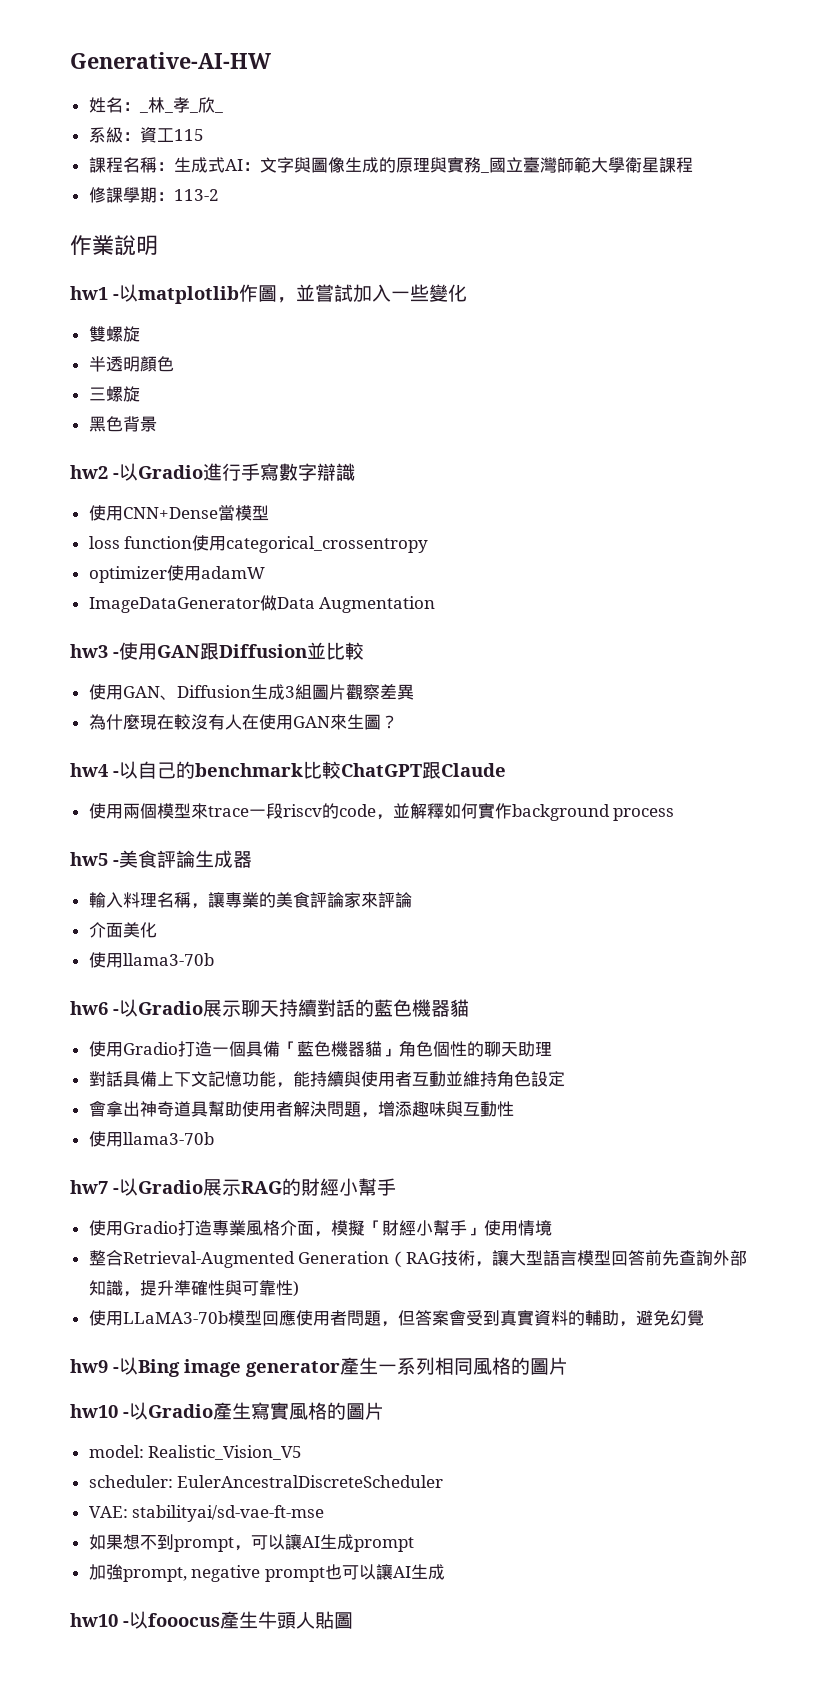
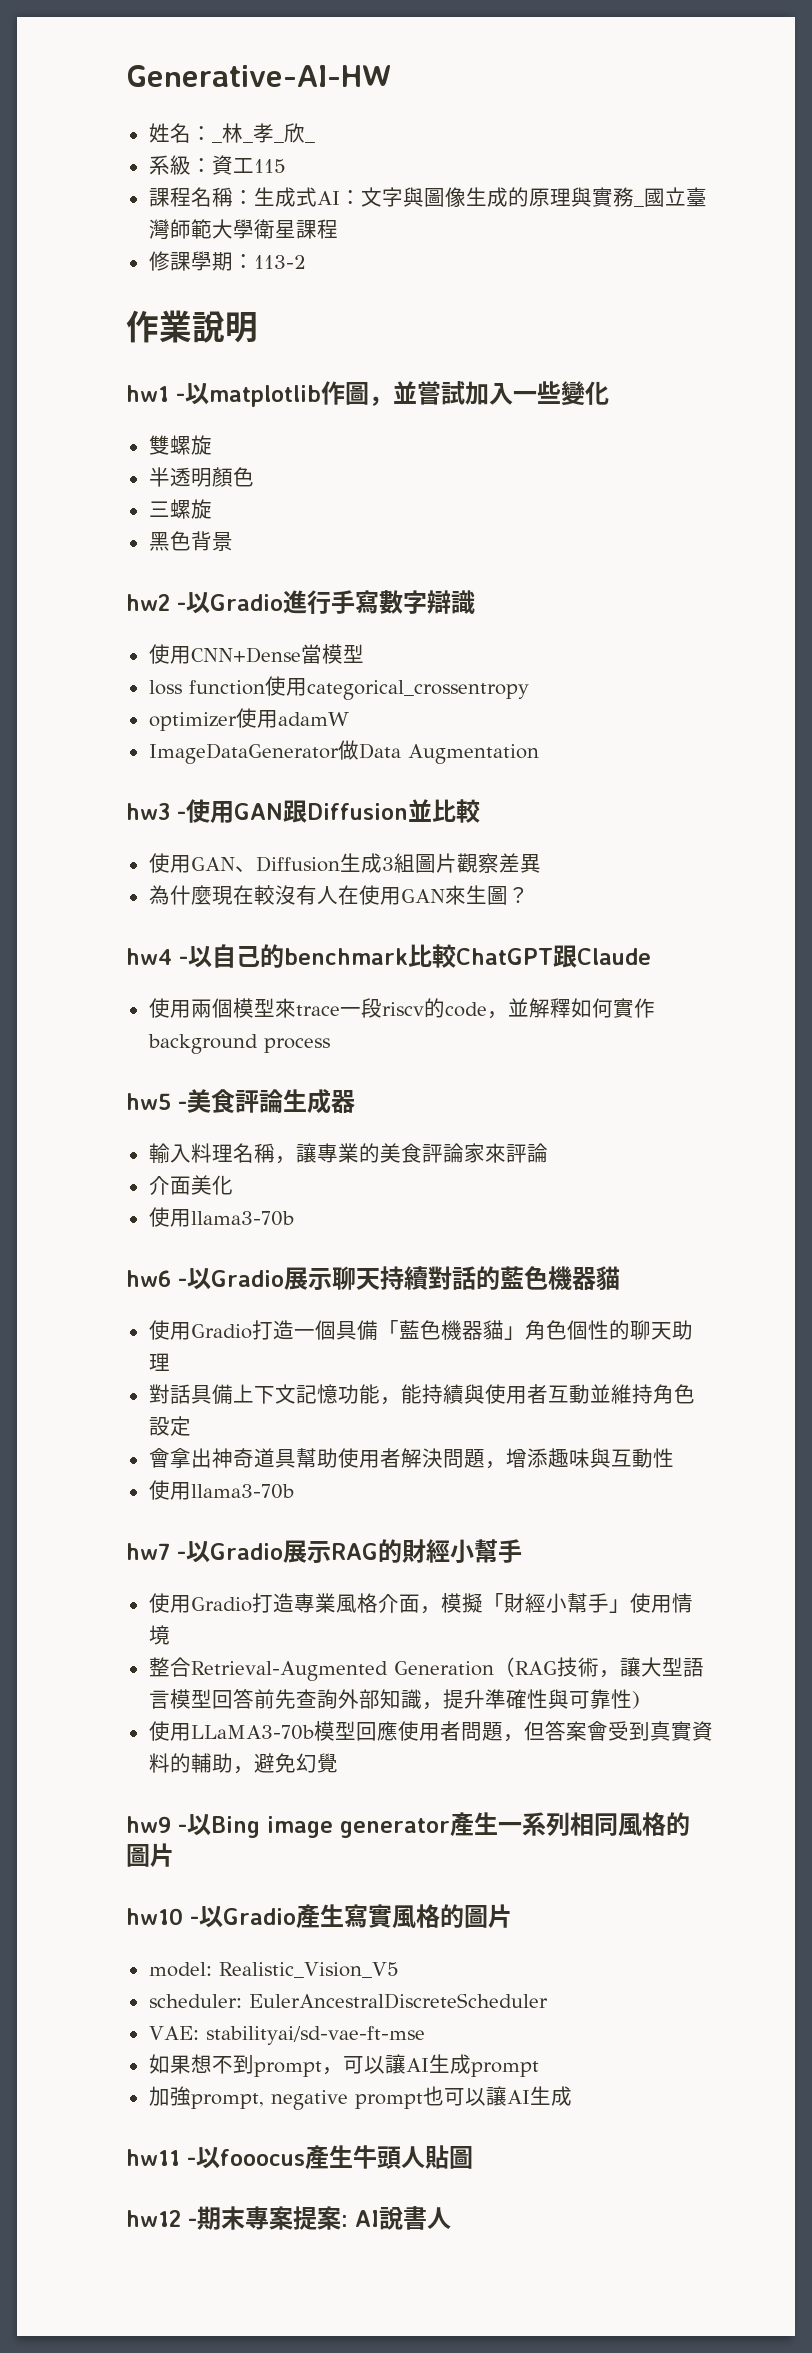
[70,1613,118,1627] hw10 -> [126,2149,180,2166] hw11
(353, 1620) none -> [126,2206,451,2230] // hw12 -期末專案提案: AI說書人

